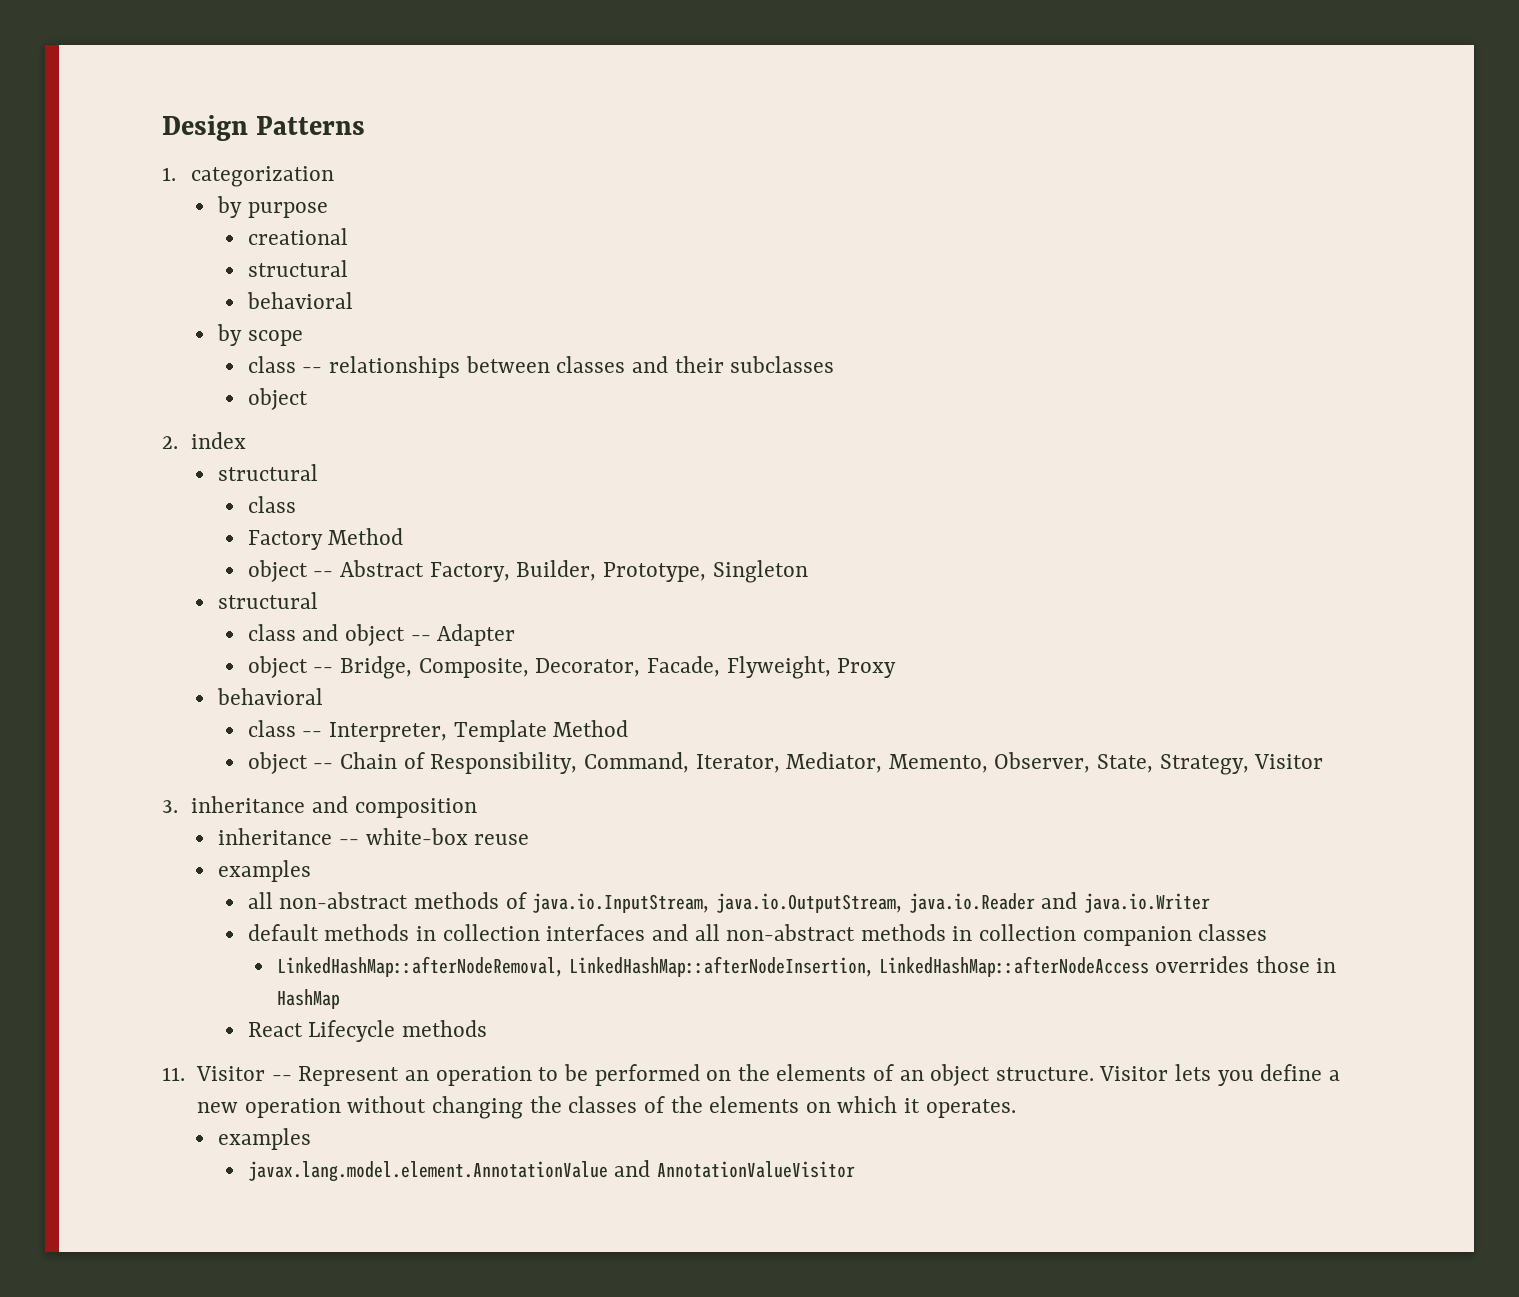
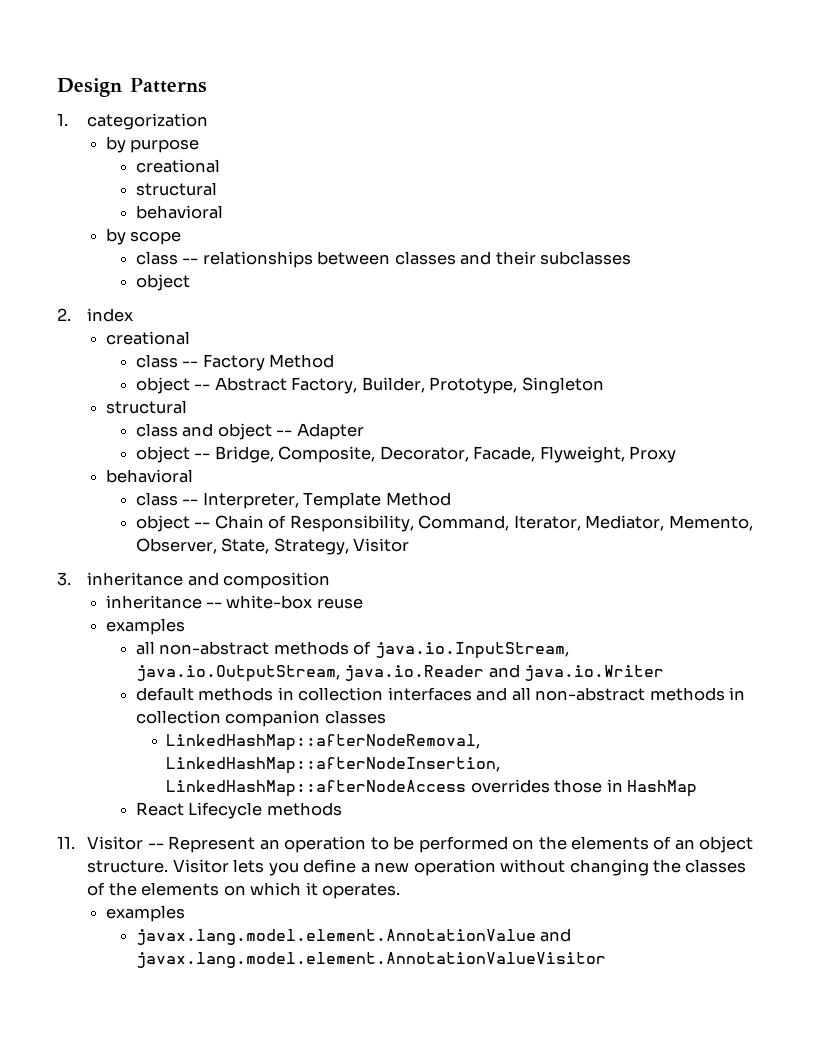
[218,464,319,481] [247,496,296,513] structural // class // -> [105,331,190,345] [135,354,199,368] creational // class --
[657,1161,856,1178] AnnotationValueVisitor -> [135,952,606,968] javax.lang.model.element.AnnotationValueVisitor

